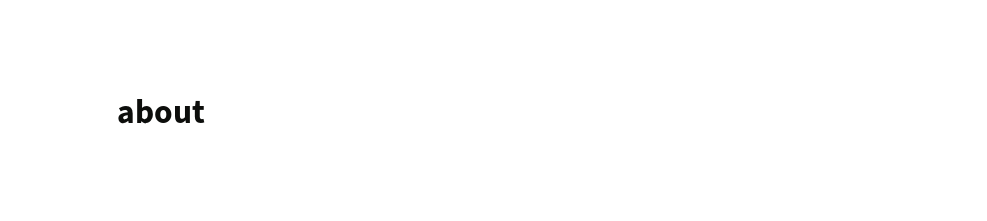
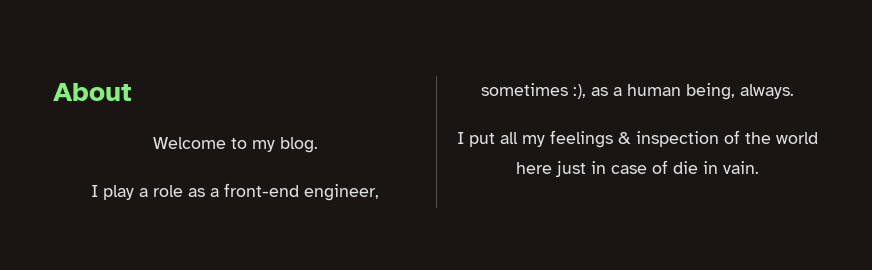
[117,99,205,124] about -> [53,83,132,101] [152,137,318,153] [91,183,379,201] [480,83,794,100] [456,130,818,148] [515,160,759,177] About // Welcome to my blog. // I play a role as a front-end engineer, sometimes :), as a human being, always. // I put all my feelings & inspection of the world here just in case of die in vain.

